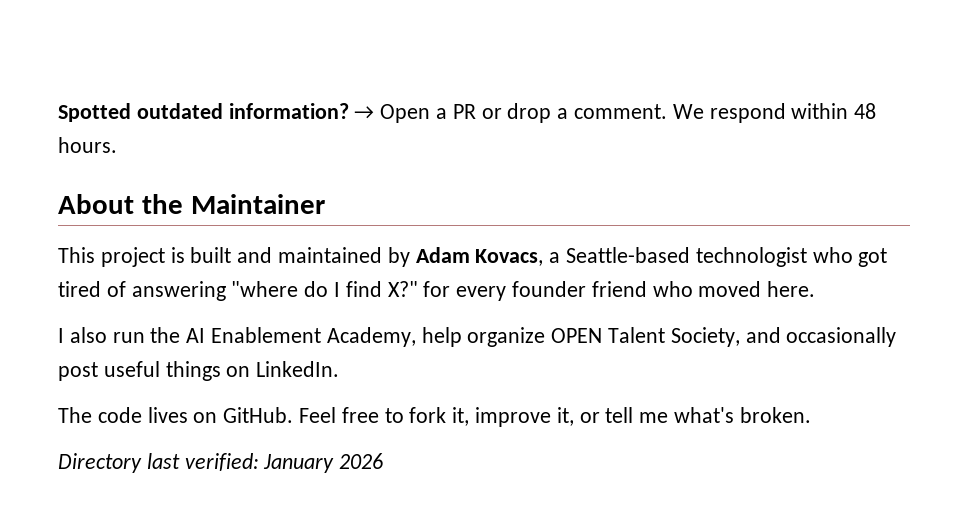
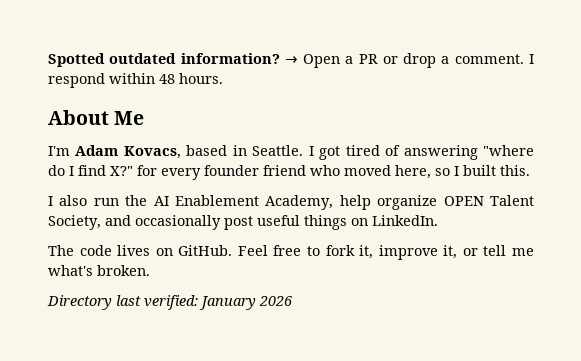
[672,104,704,119] We -> [528,54,534,64] I
[141,194,325,214] [58,247,853,267] the Maintainer // This project is built and maintained by Adam Kovacs, a Seattle-based technologist who -> [114,111,145,125] [48,145,314,159] Me // I'm Adam Kovacs, based in Seattle. I
[767,281,816,297] here. -> [395,165,530,179] here, so I built this.

